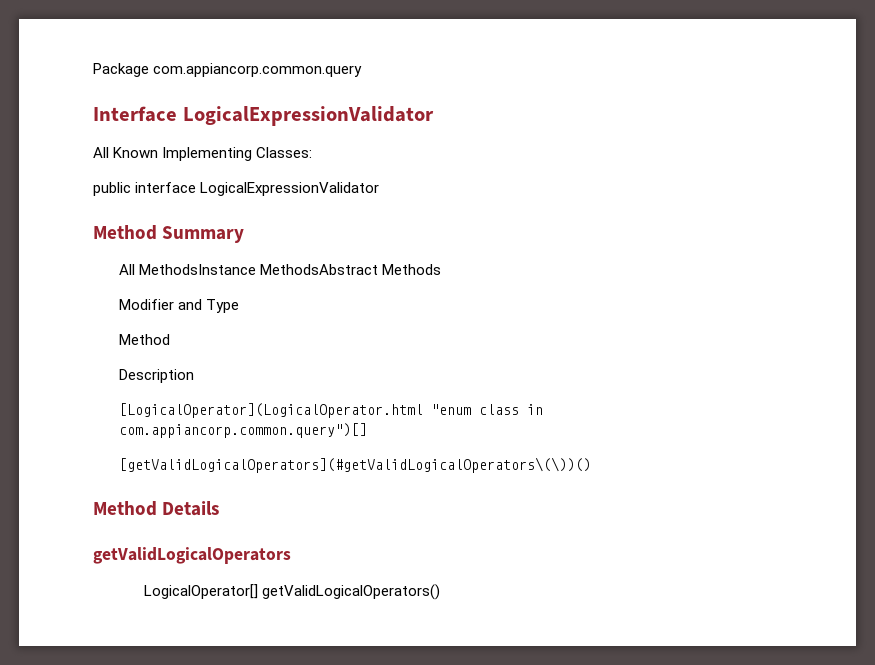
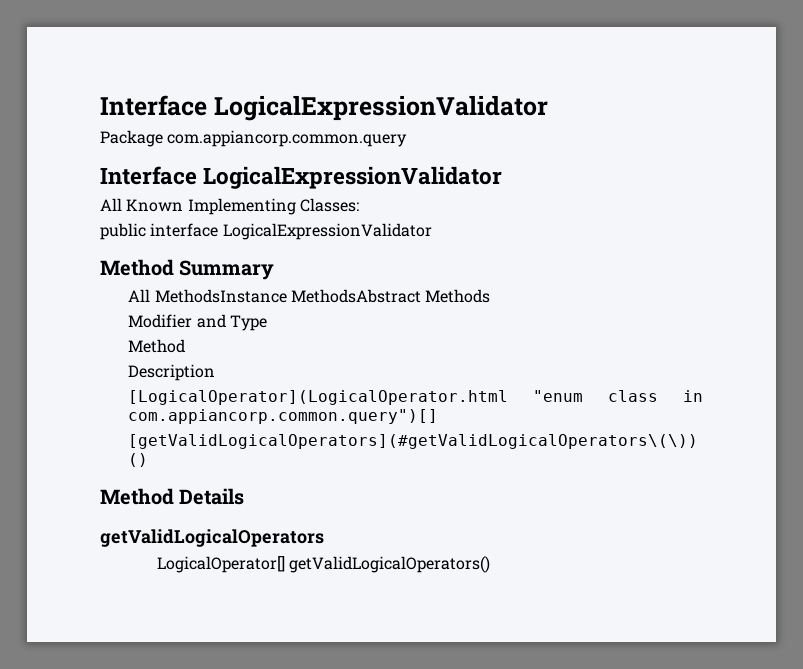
(93, 70) none -> [100,95,548,121] Interface LogicalExpressionValidator //

